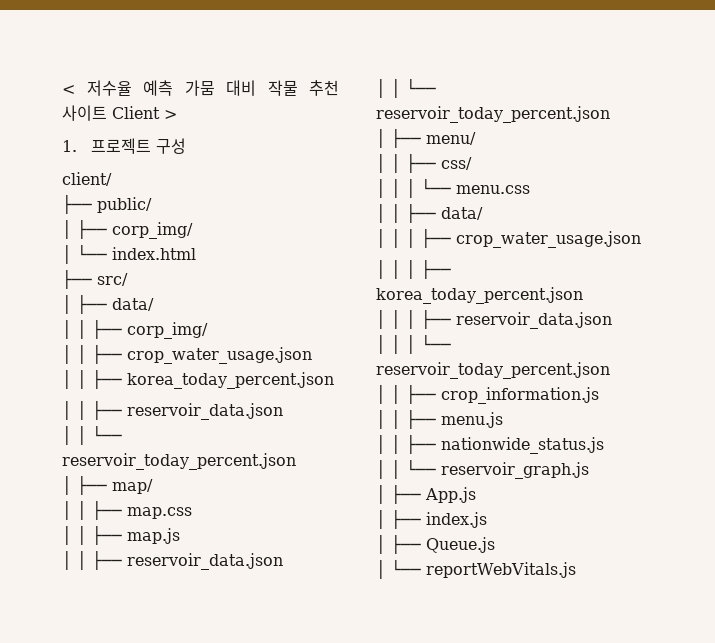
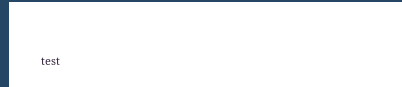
[62,80,339,96] [62,105,177,121] [62,138,186,154] [62,172,112,186] [62,194,152,214] [62,219,193,239] [62,244,196,264] [62,269,128,289] [62,294,154,314] [62,319,208,339] [62,344,312,364] [62,369,334,389] [62,400,283,420] [62,425,122,445] [62,453,296,470] [62,475,153,495] [62,500,192,520] [62,525,180,545] [62,550,283,570] [376,78,436,98] [376,106,610,123] [376,128,476,148] [376,153,472,173] [376,178,530,198] [376,203,483,223] [376,228,641,248] [376,259,451,279] [376,287,583,304] [376,309,612,329] [376,334,451,354] [376,362,610,379] [376,384,599,404] [376,409,503,429] [376,434,604,454] [376,459,589,479] [376,484,476,504] [376,509,487,529] [376,534,495,554] [376,559,576,579] < 저수율 예측 가뭄 대비 작물 추천 사이트 Client > // 1. 프로젝트 구성 // client/ // ├── public/ // │ ├── corp_img/ // │ └── index.html // ├── src/ // │ ├── data/ // │ │ ├── corp_img/ // │ │ ├── crop_water_usage.json // │ │ ├── korea_today_percent.json // │ │ ├── reservoir_data.json // │ │ └── reservoir_today_percent.json // │ ├── map/ // │ │ ├── map.css // │ │ ├── map.js // │ │ ├── reservoir_data.json // │ │ └── reservoir_today_percent.json // │ ├── menu/ // │ │ ├── css/ // │ │ │ └── menu.css // │ │ ├── data/ // │ │ │ ├── crop_water_usage.json // │ │ │ ├── korea_today_percent.json // │ │ │ ├── reservoir_data.json // │ │ │ └── reservoir_today_percent.json // │ │ ├── crop_information.js // │ │ ├── menu.js // │ │ ├── nationwide_status.js // │ │ └── reservoir_graph.js // │ ├── App.js // │ ├── index.js // │ ├── Queue.js // │ └── reportWebVitals.js -> [41,57,60,65] test

